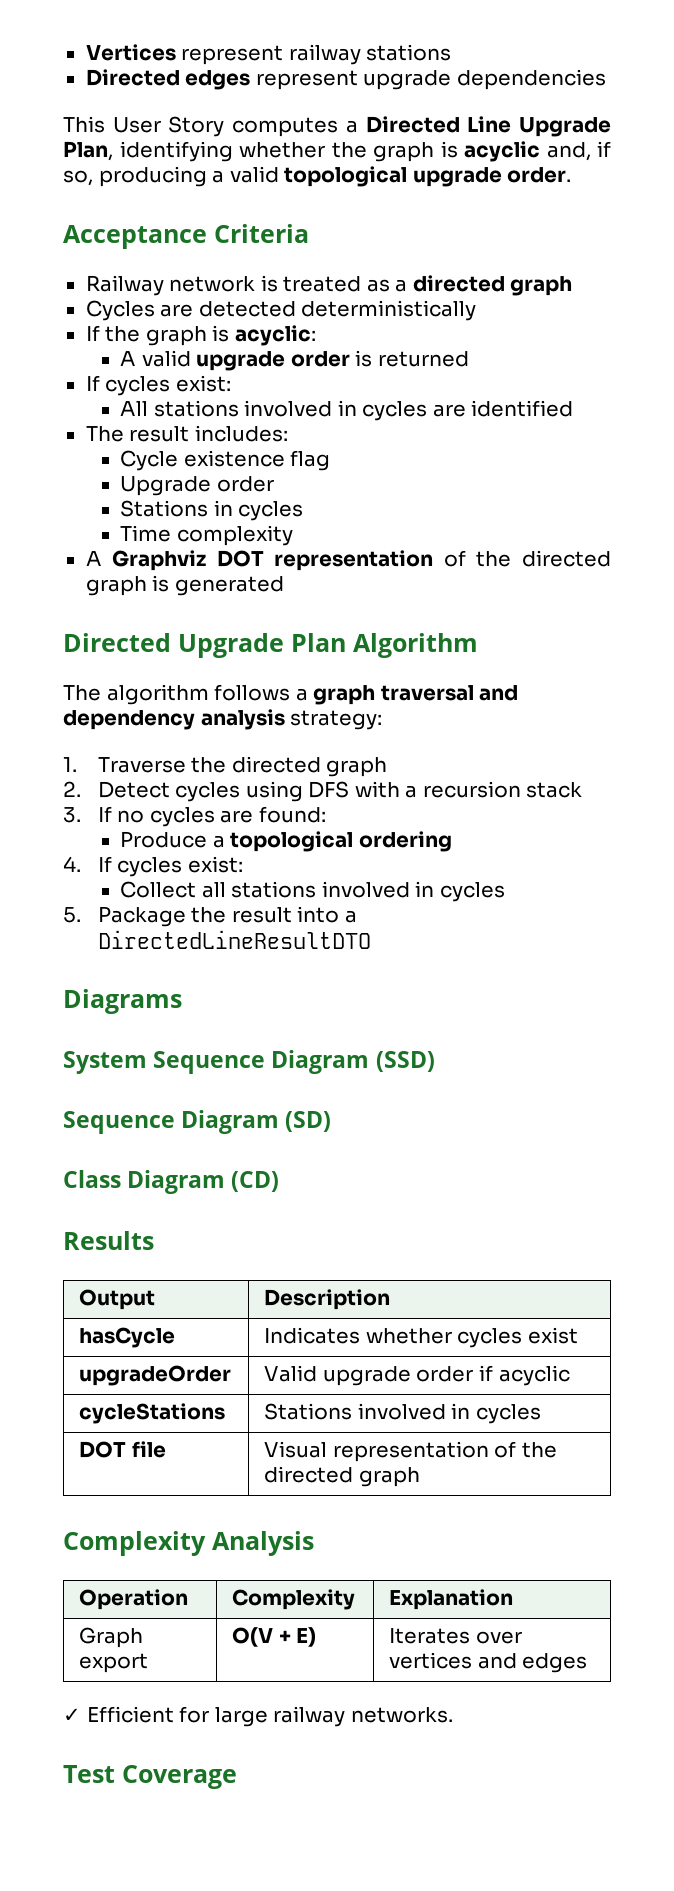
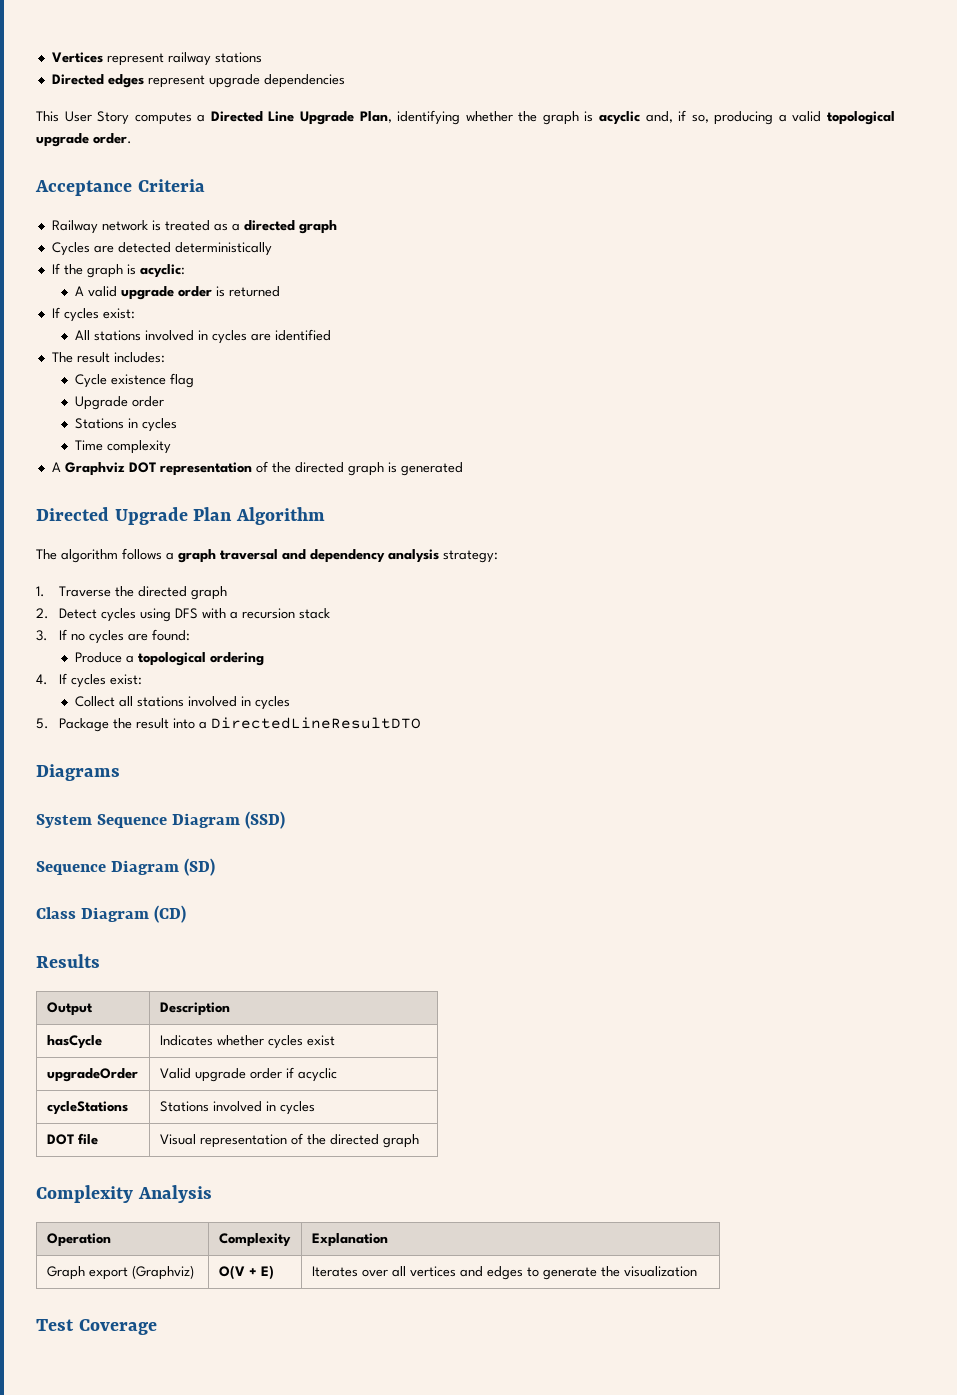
(149, 1663) none -> [131,1265,194,1280] (Graphviz)
(522, 1637) none -> [391,1266,406,1277] all
[63,1706,453,1727] // ✓ Efficient for large railway networks. -> [526,1266,697,1280] to generate the visualization

